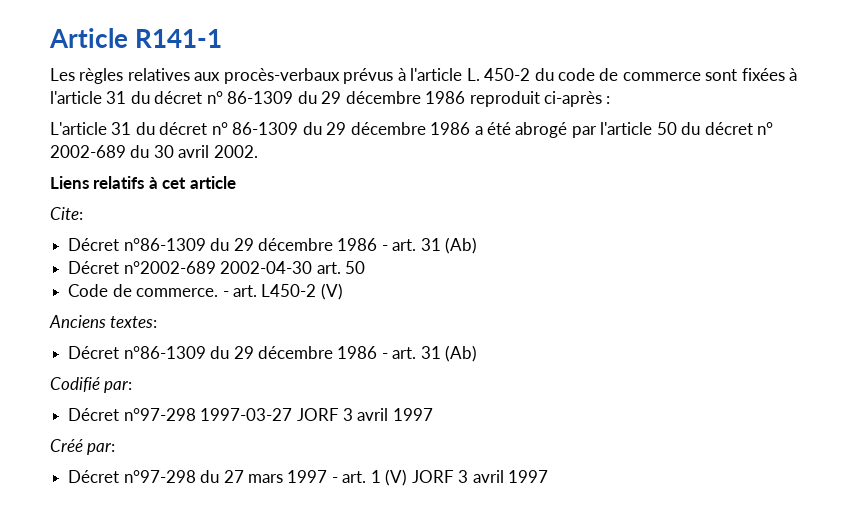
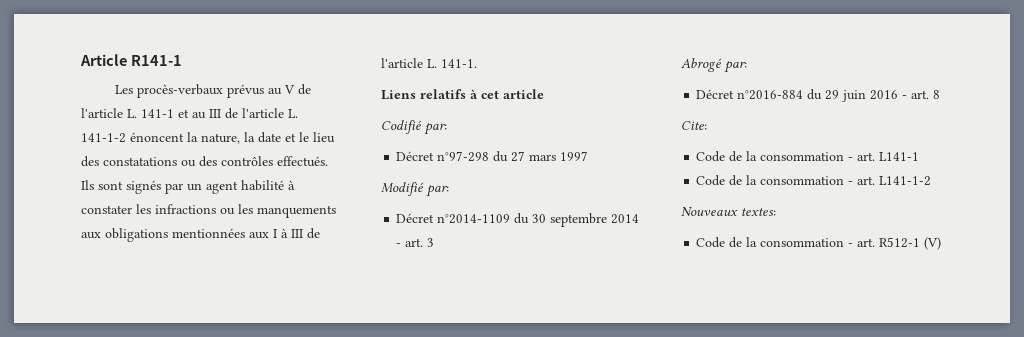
[79,68,798,84] [50,91,611,107] [50,122,774,138] [50,145,258,158] règles relatives aux procès-verbaux prévus à l'article L. 450-2 du code de commerce sont fixées à l'article 31 du décret n° 86-1309 du 29 décembre 1986 reproduit ci-après : // L'article 31 du décret n° 86-1309 du 29 décembre 1986 a été abrogé par l'article 50 du décret n° 2002-689 du 30 avril 2002. -> [136,84,311,98] [81,108,298,119] [81,132,335,144] [81,156,328,167] [81,180,295,194] [81,204,336,218] [81,228,320,242] [381,58,477,68] procès-verbaux prévus au V de l'article L. 141-1 et au III de l'article L. 141-1-2 énoncent la nature, la date et le lieu des constatations ou des contrôles effectués. Ils sont signés par un agent habilité à constater les infractions ou les manquements aux obligations mentionnées aux I à III de l'article L. 141-1.
[50,207,83,220] [68,237,478,254] [68,261,365,274] [68,283,343,300] [49,315,158,328] [68,345,478,362] [50,377,133,393] [68,408,433,421] [50,439,83,452] Cite: // Décret n°86-1309 du 29 décembre 1986 - art. 31 (Ab) // Décret n°2002-689 2002-04-30 art. 50 // Code de commerce. - art. L450-2 (V) // Anciens textes: // Décret n°86-1309 du 29 décembre 1986 - art. 31 (Ab) // Codifié par: // Décret n°97-298 1997-03-27 JORF 3 avril 1997 // Créé -> [381,120,422,134] Codifié
[331,469,549,486] - art. 1 (V) JORF 3 avril 1997 -> [381,182,449,197] [396,213,640,227] [396,238,435,247] [681,58,747,73] [696,89,941,102] [681,121,707,130] [696,151,920,162] [696,175,932,186] [681,207,776,216] [696,237,942,250] // Modifié par: // Décret n°2014-1109 du 30 septembre 2014 - art. 3 // Abrogé par: // Décret n°2016-884 du 29 juin 2016 - art. 8 // Cite: // Code de la consommation - art. L141-1 // Code de la consommation - art. L141-1-2 // Nouveaux textes: // Code de la consommation - art. R512-1 (V)

